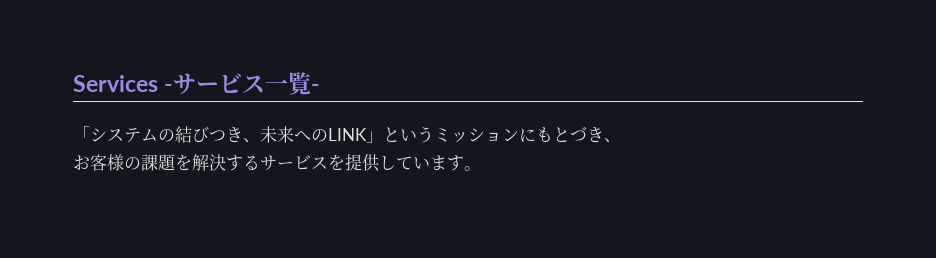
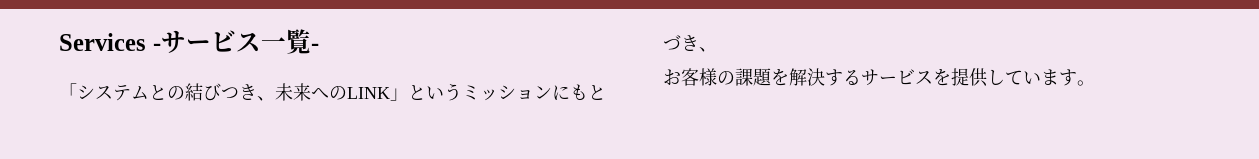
(158, 135) none -> [149,85,167,100] と

